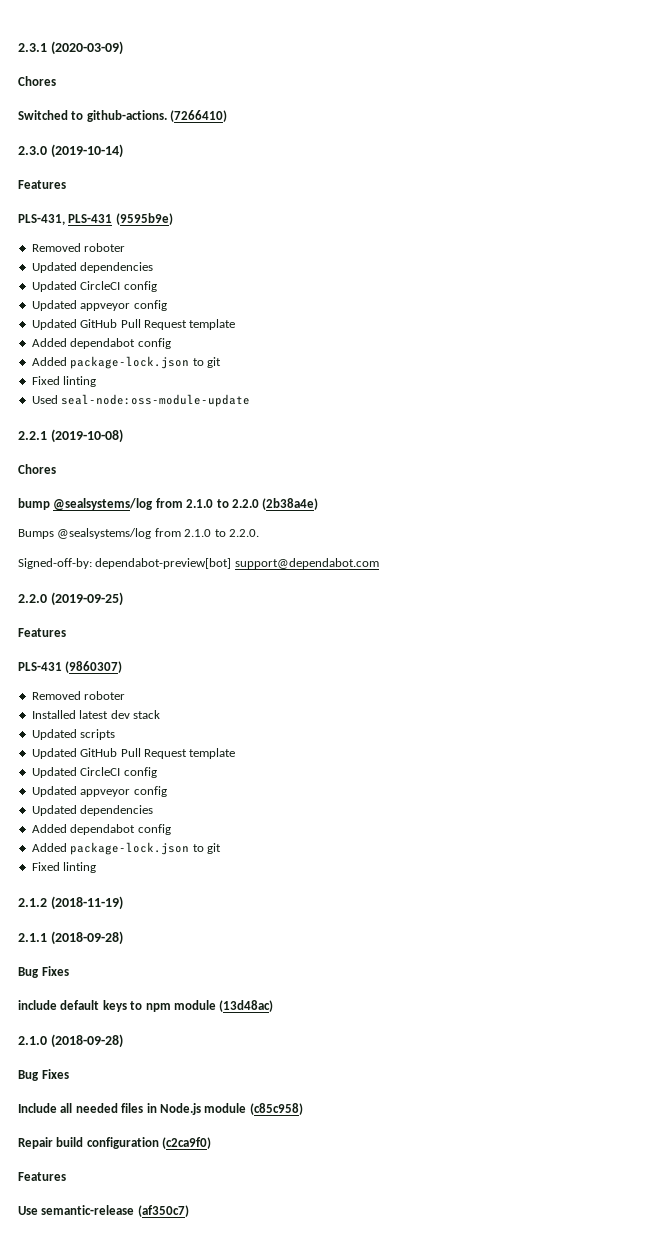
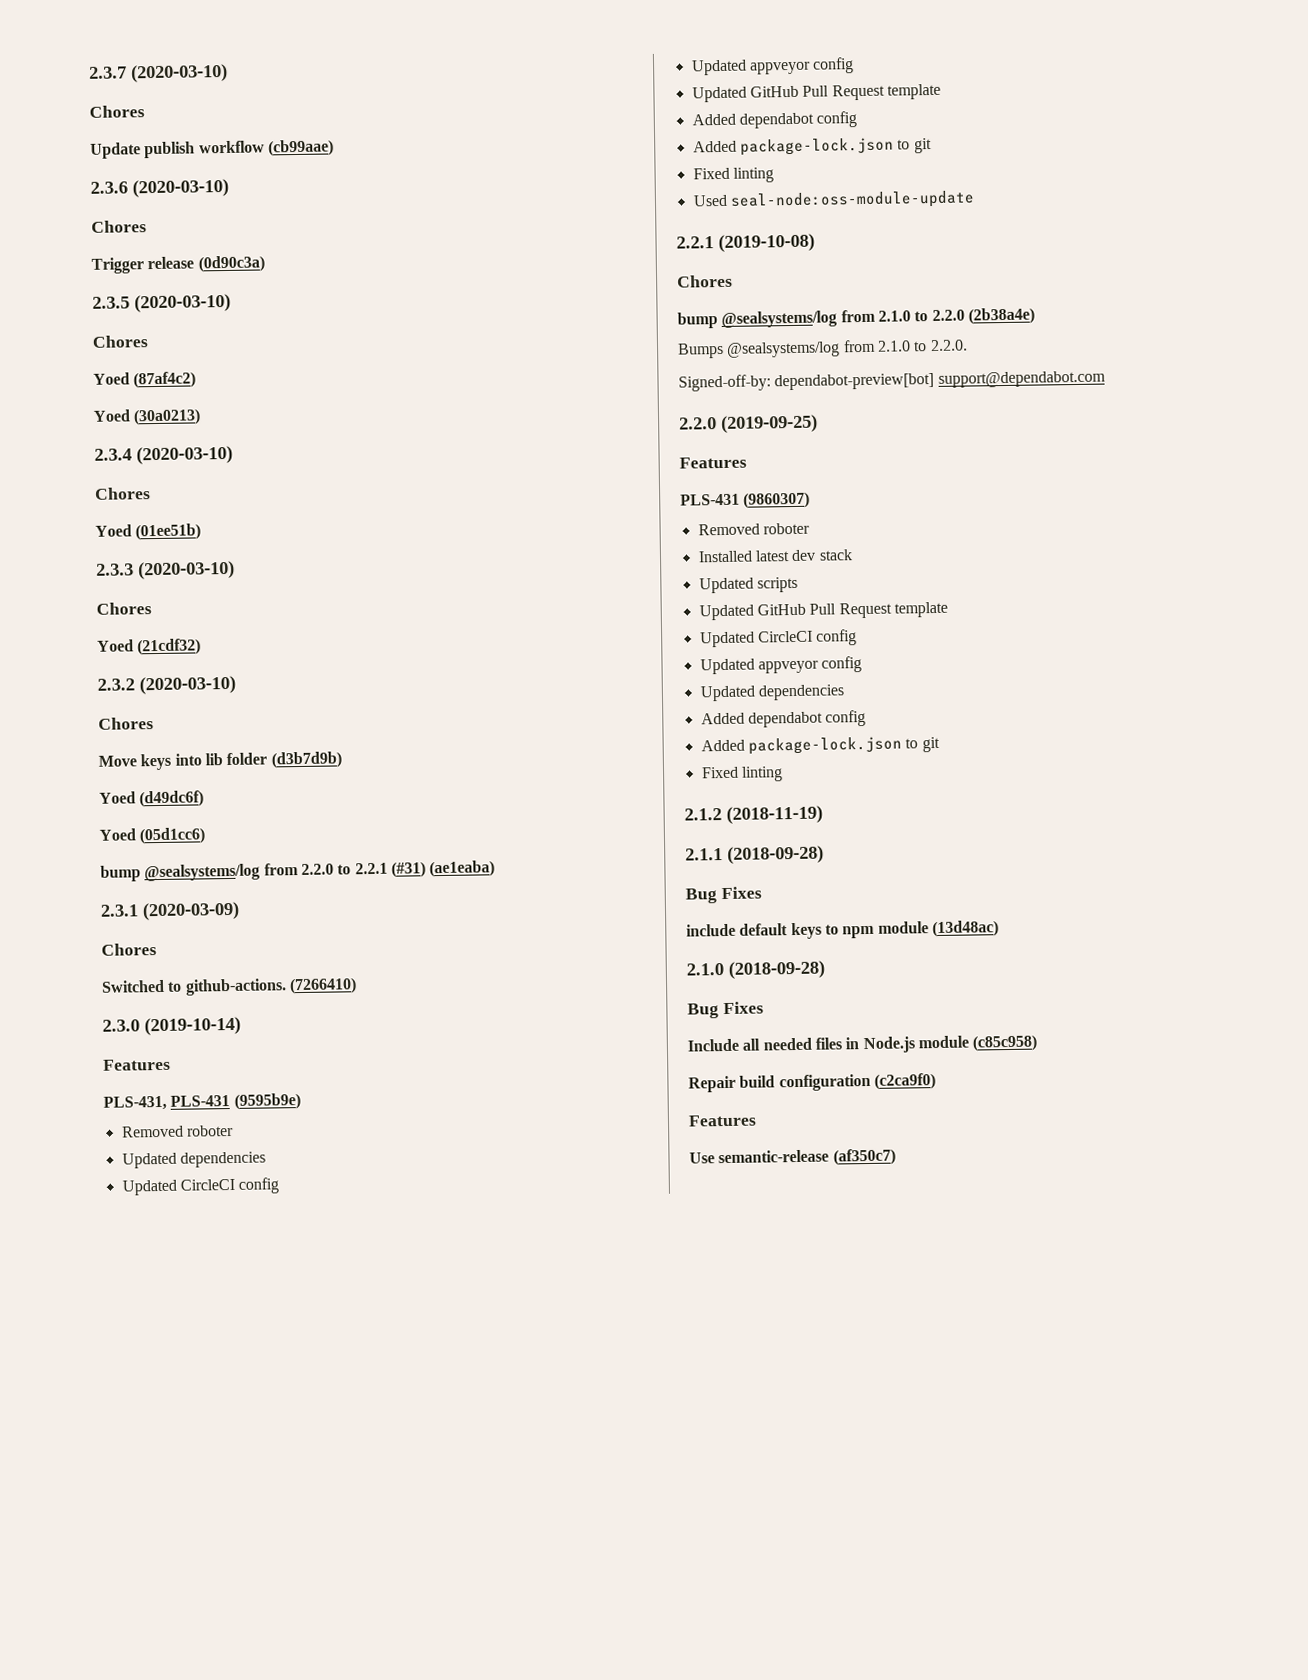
(18, 47) none -> [89,63,228,83] [89,105,145,118] [90,139,334,159] [90,178,229,198] [91,220,147,233] [91,255,265,274] [92,293,231,313] [92,335,148,348] [93,371,197,389] [93,408,202,426] [94,445,233,465] [94,487,151,500] [95,523,202,541] [96,560,235,580] [96,602,152,615] [97,638,202,656] [97,675,236,695] [98,717,154,730] [98,751,342,771] [99,790,205,808] [99,827,207,845] [100,860,496,882] 2.3.7 (2020-03-10) // Chores // Update publish workflow (cb99aae) // 2.3.6 (2020-03-10) // Chores // Trigger release (0d90c3a) // 2.3.5 (2020-03-10) // Chores // Yoed (87af4c2) // Yoed (30a0213) // 2.3.4 (2020-03-10) // Chores // Yoed (01ee51b) // 2.3.3 (2020-03-10) // Chores // Yoed (21cdf32) // 2.3.2 (2020-03-10) // Chores // Move keys into lib folder (d3b7d9b) // Yoed (d49dc6f) // Yoed (05d1cc6) // bump @sealsystems/log from 2.2.0 to 2.2.1 (#31) (ae1eaba) //

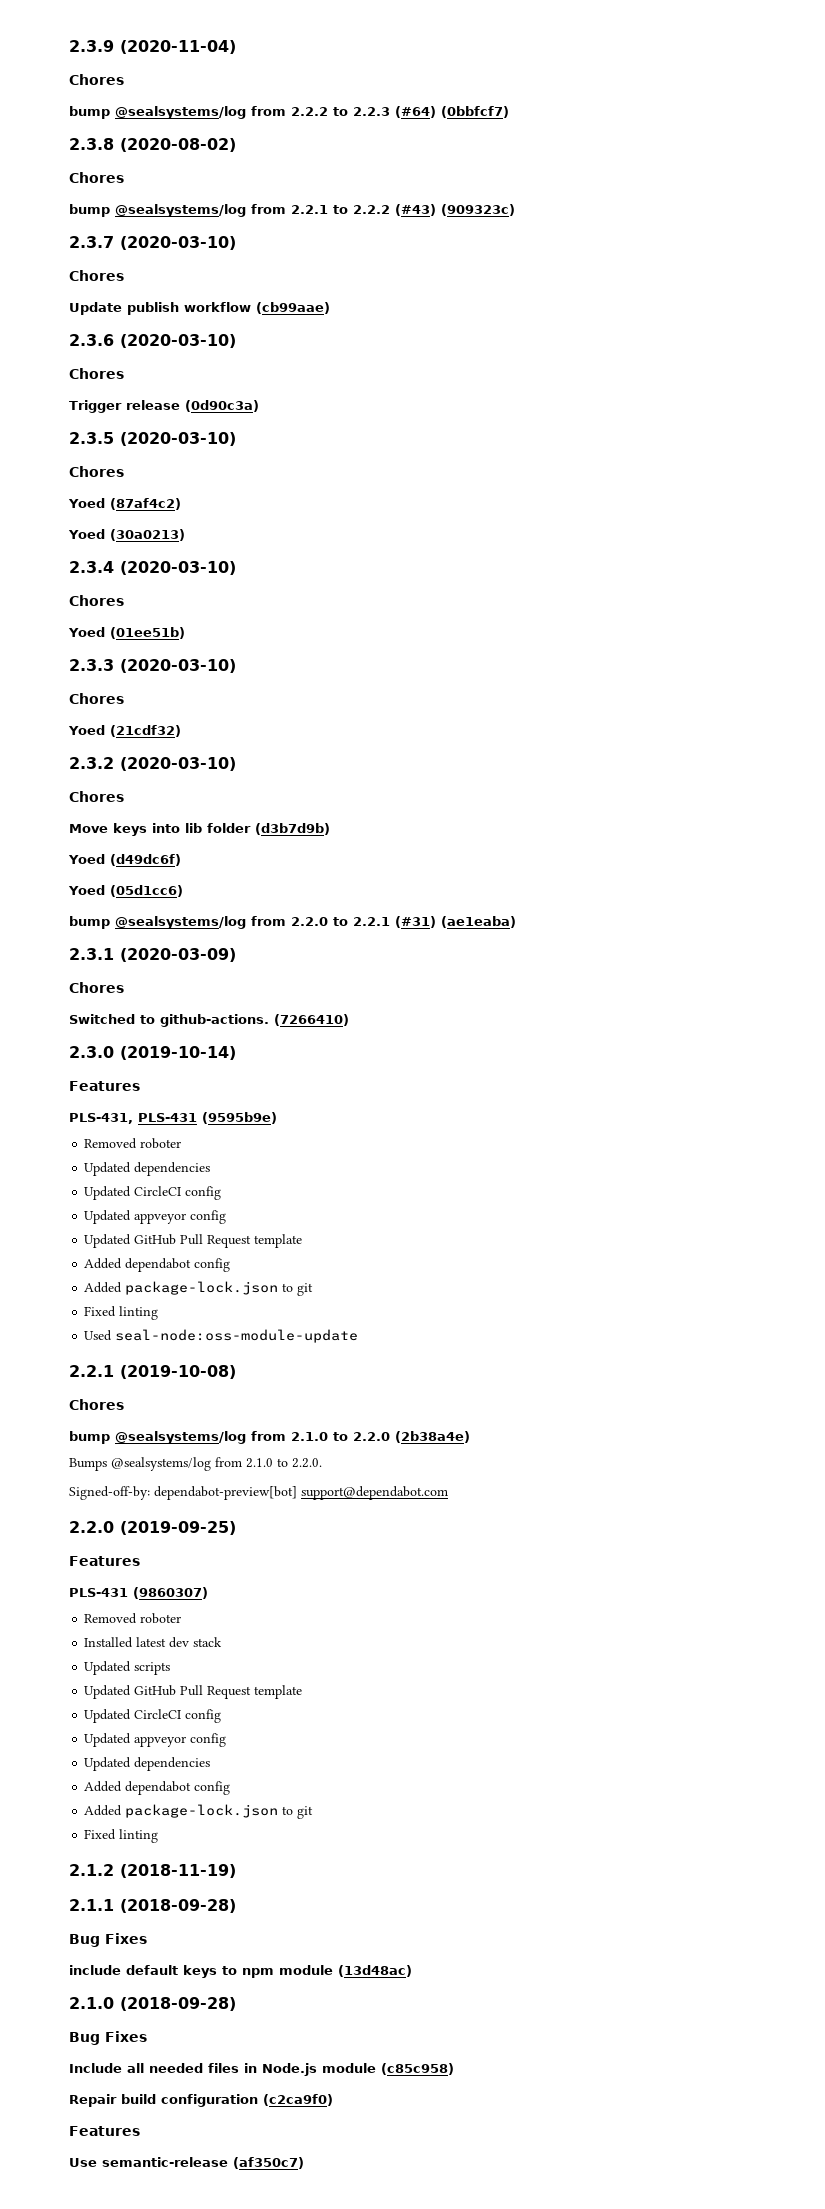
(89, 72) none -> [69,40,236,54] [69,74,124,85] [69,106,509,119] [69,138,236,152] [69,172,124,183] [69,204,515,217] 2.3.9 (2020-11-04) // Chores // bump @sealsystems/log from 2.2.2 to 2.2.3 (#64) (0bbfcf7) // 2.3.8 (2020-08-02) // Chores // bump @sealsystems/log from 2.2.1 to 2.2.2 (#43) (909323c) //

